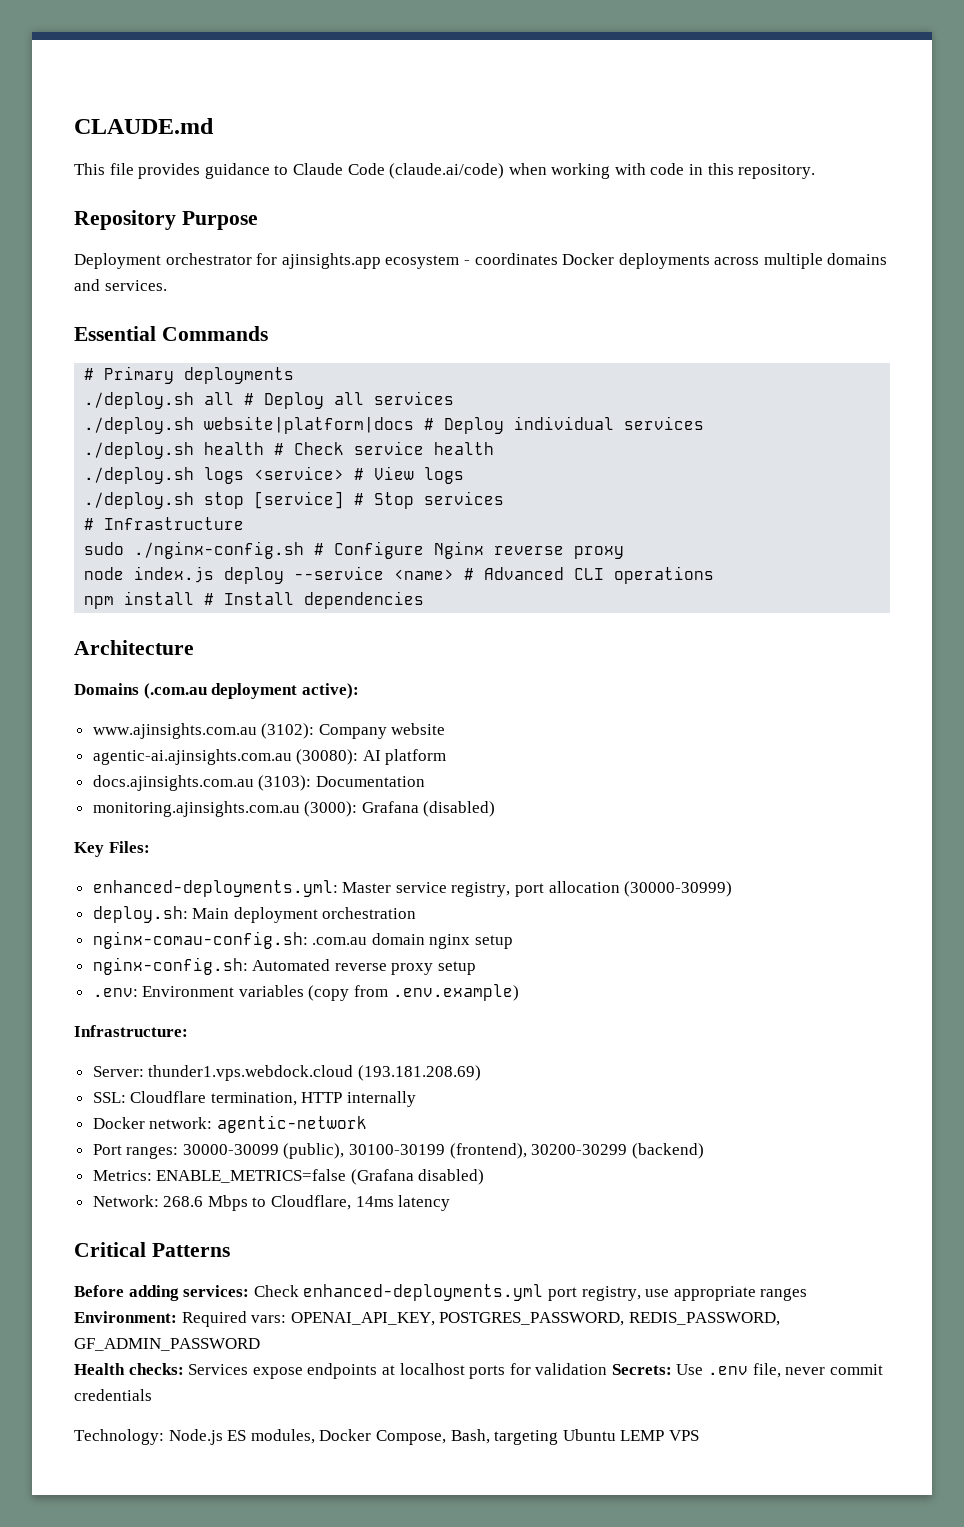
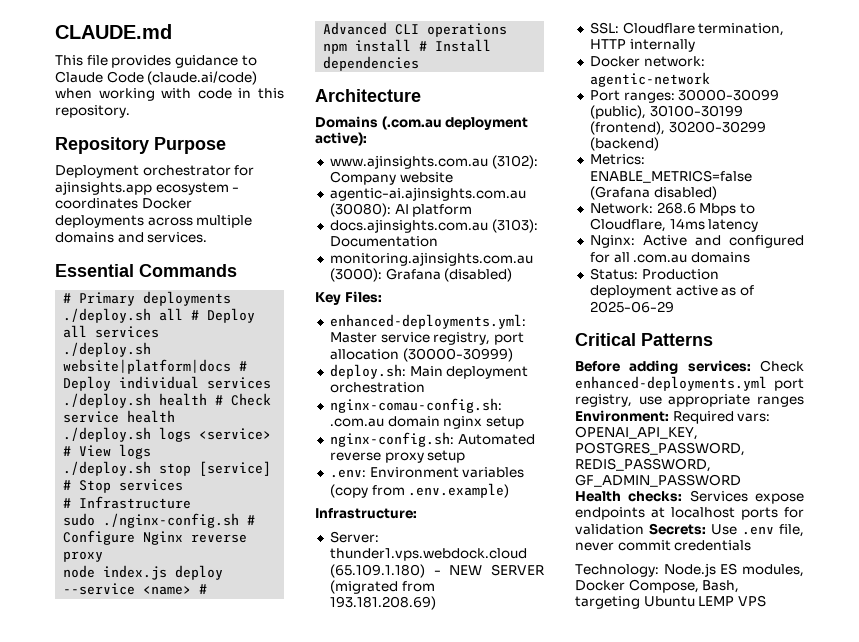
[357,1065,481,1081] (193.181.208.69) -> [329,564,545,578] [329,580,435,594] [329,596,436,610] (65.109.1.180) - NEW SERVER (migrated from 193.181.208.69)
(451, 1203) none -> [589,235,804,248] [589,252,750,263] [589,268,719,280] [589,285,754,298] [589,301,674,313] // Nginx: Active and configured for all .com.au domains // Status: Production deployment active as of 2025-06-29

